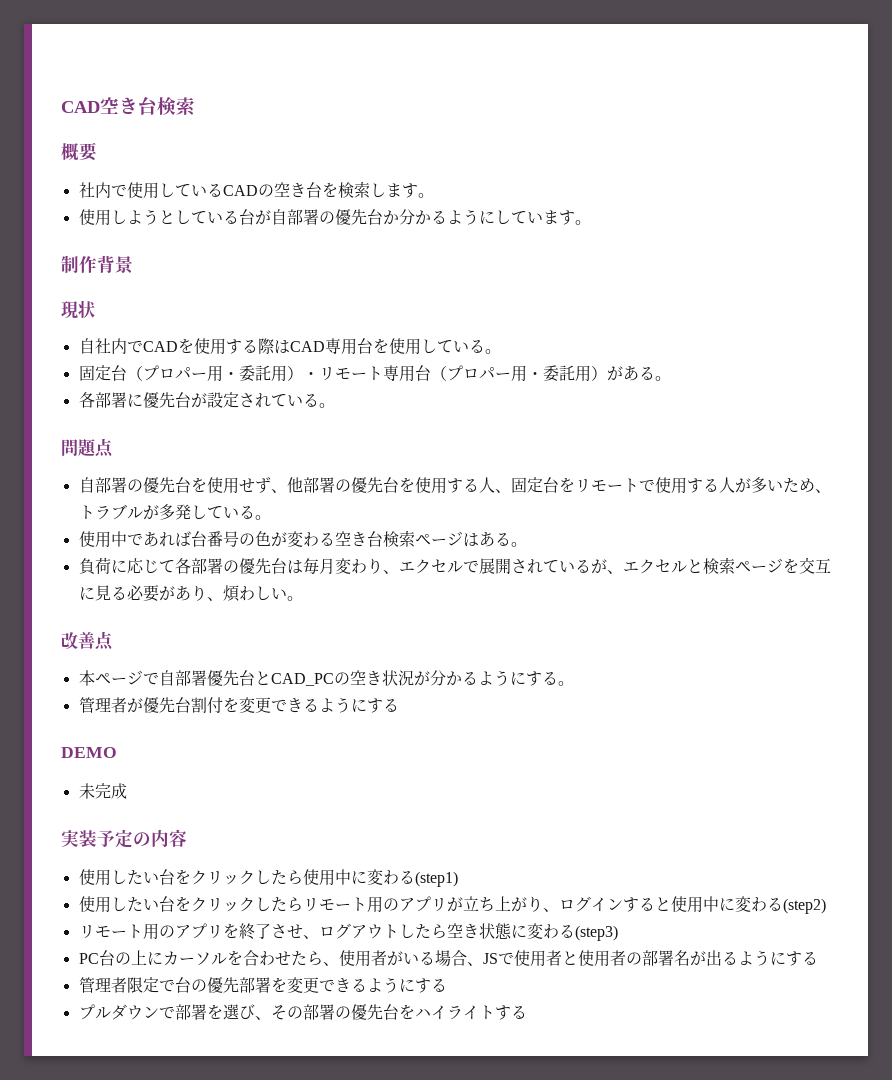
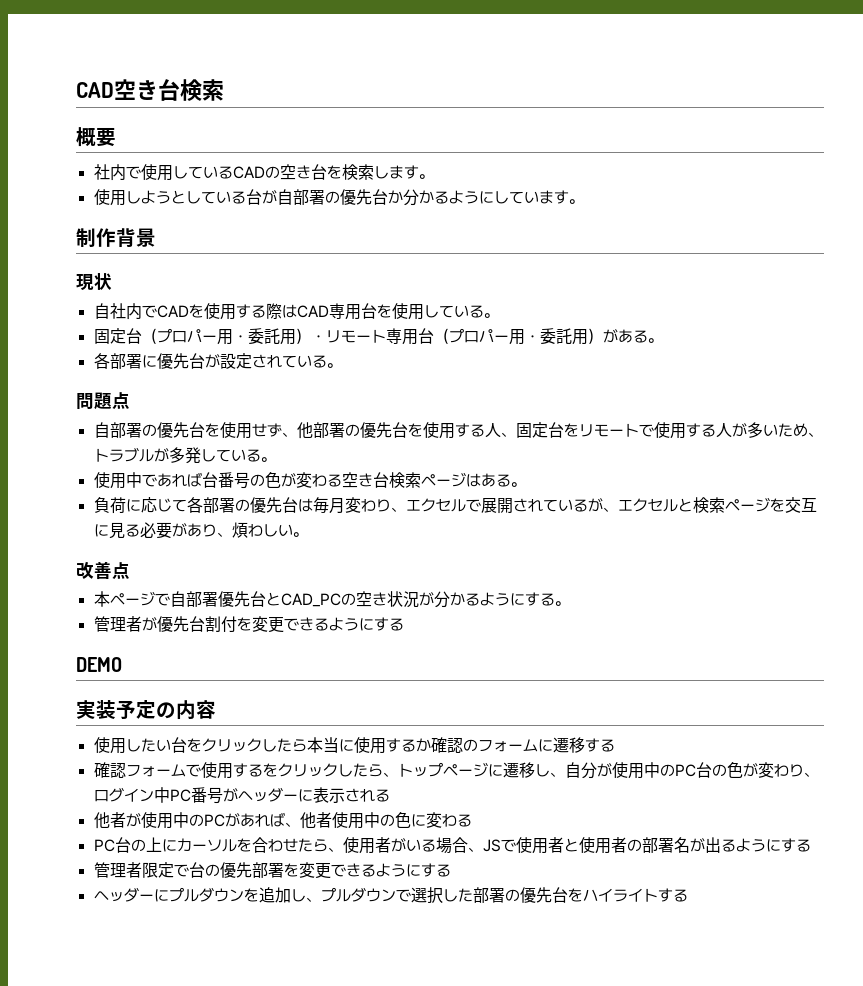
[78,783,127,799] // 未完成 -> (122, 664) none
[302,869,458,887] [78,896,826,914] [78,923,618,941] 使用中に変わる(step1) // 使用したい台をクリックしたらリモート用のアプリが立ち上がり、ログインすると使用中に変わる(step2) // リモート用のアプリを終了させ、ログアウトしたら空き状態に変わる(step3) -> [306,737,615,754] [93,762,819,779] [93,787,390,804] [93,812,472,829] 本当に使用するか確認のフォームに遷移する // 確認フォームで使用するをクリックしたら、トップページに遷移し、自分が使用中のPC台の色が変わり、ログイン中PC番号がヘッダーに表示される // 他者が使用中のPCがあれば、他者使用中の色に変わる
[78,1004,303,1020] プルダウンで部署を選び、その -> [93,887,473,904] ヘッダーにプルダウンを追加し、プルダウンで選択した

